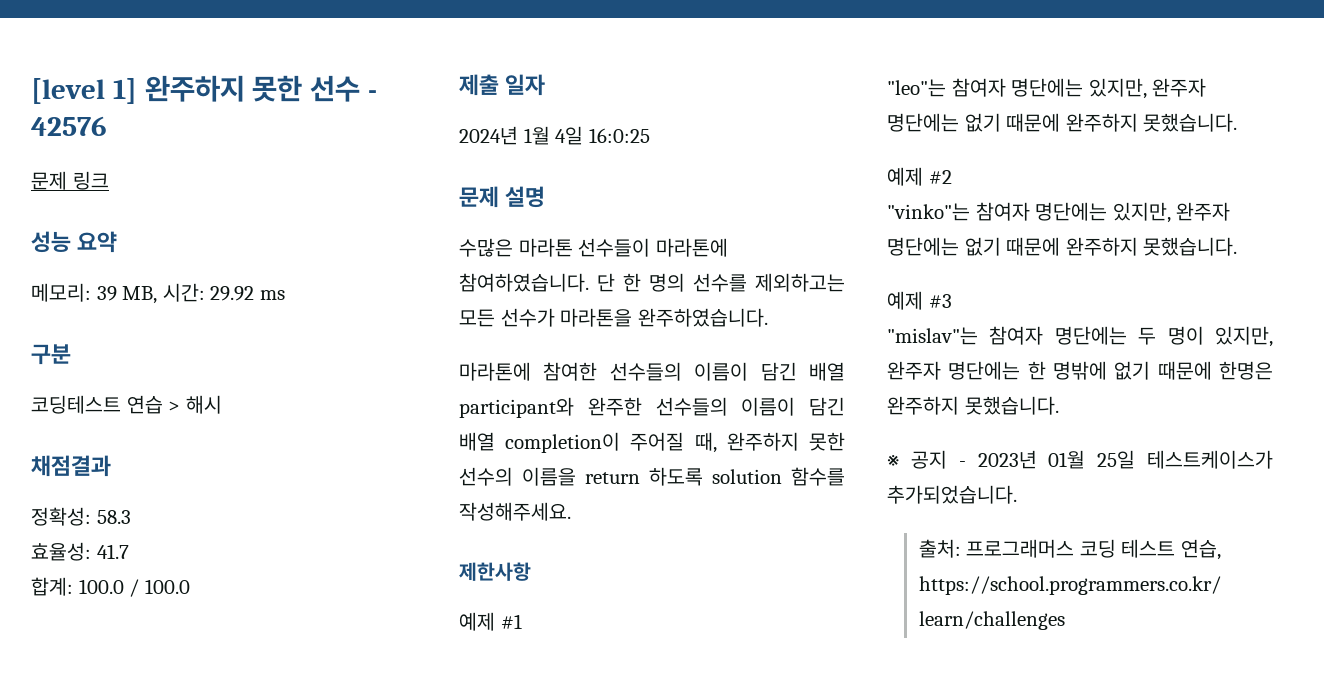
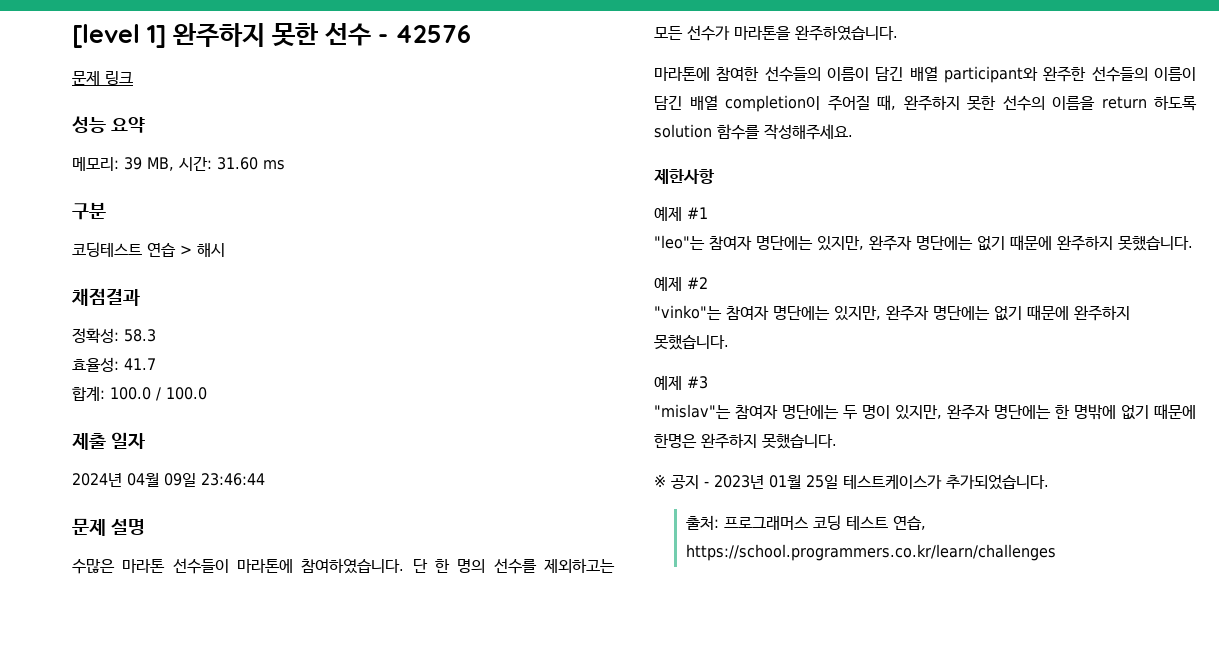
[210,286,255,301] 29.92 -> [217,157,258,170] 31.60
[523,126,650,145] 1월 4일 16:0:25 -> [127,472,265,487] 04월 09일 23:46:44

